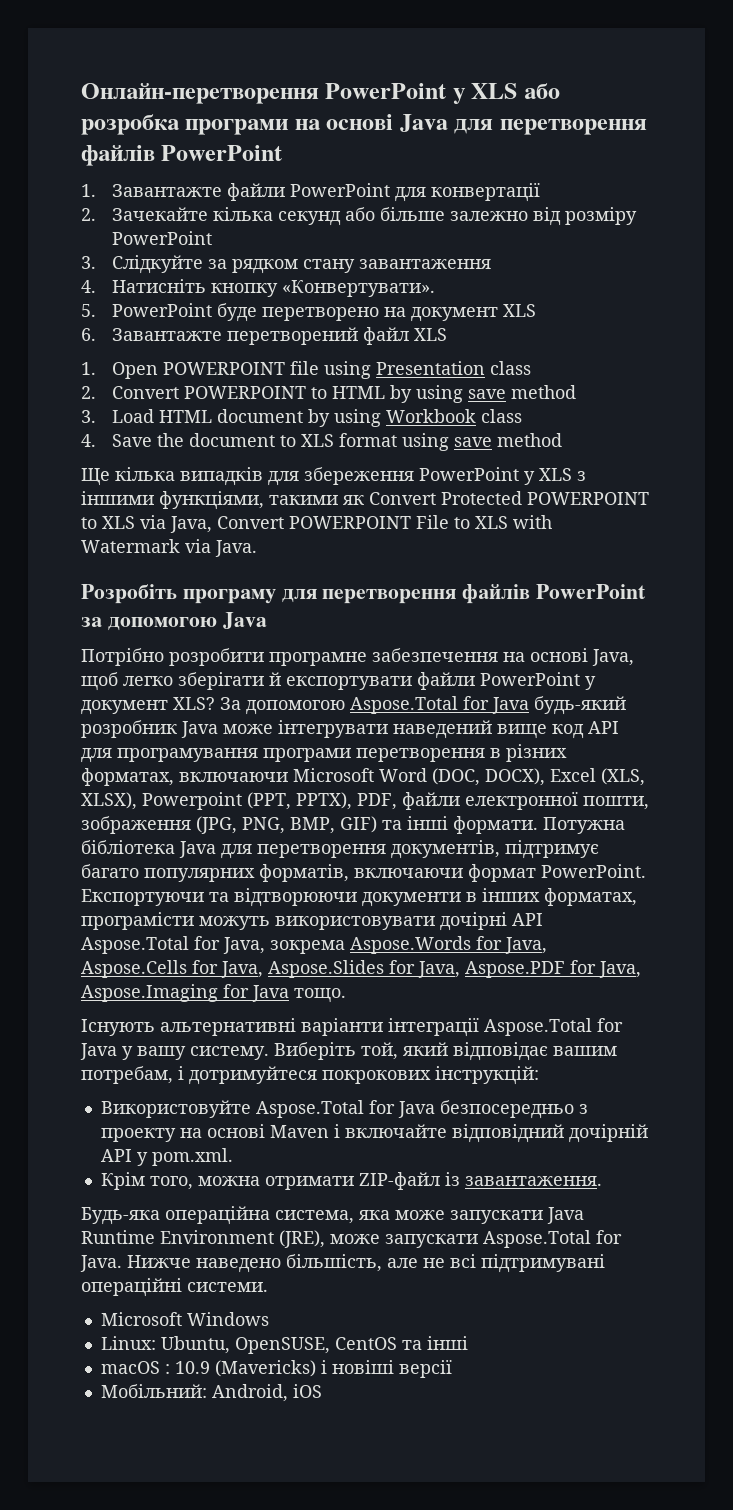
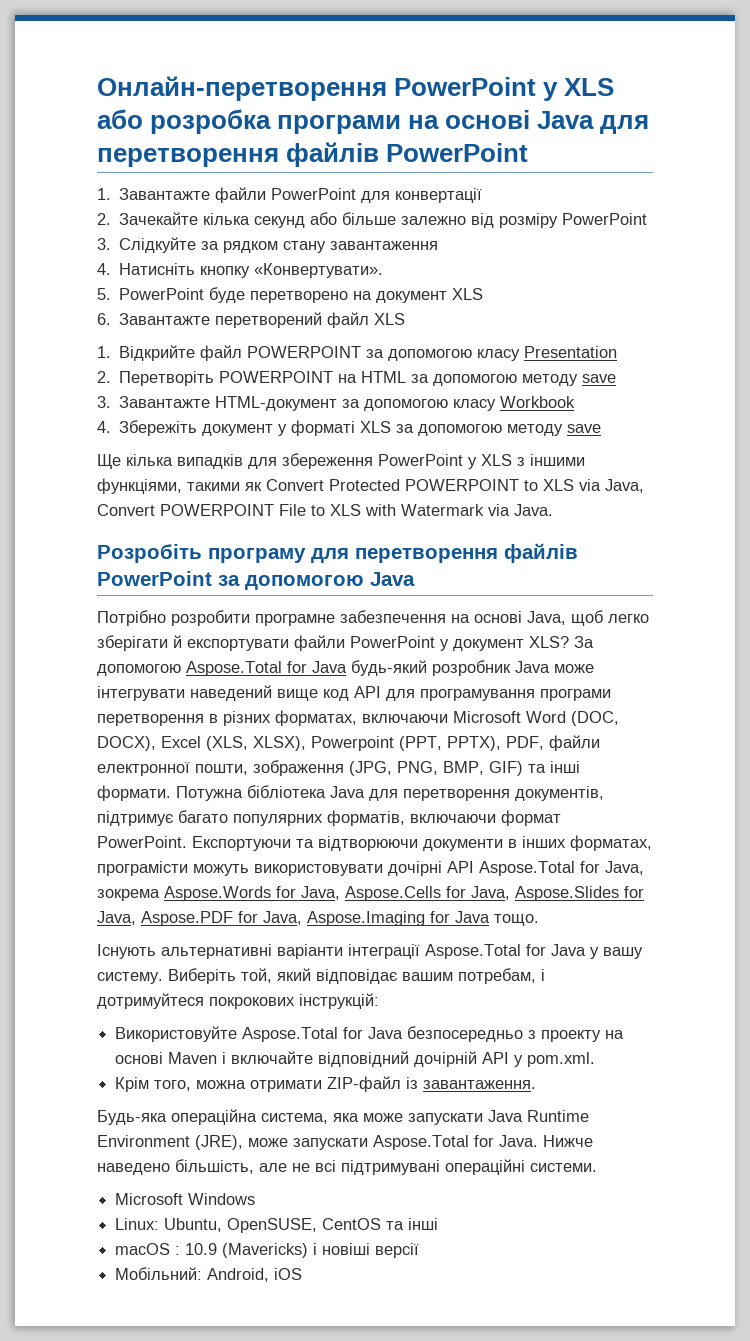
[111,361,371,379] Open POWERPOINT file using -> [119,345,521,361] Відкрийте файл POWERPOINT за допомогою класу
[489,361,531,375] [81,385,576,403] [81,409,381,427] class // 2. Convert POWERPOINT to HTML by using save method // 3. Load HTML document by using -> [97,371,617,386] [97,396,497,411] // 2. Перетворіть POWERPOINT на HTML за допомогою методу save // 3. Завантажте HTML-документ за допомогою класу
[480,409,522,423] [81,433,562,451] class // 4. Save the document to XLS format using save method -> [97,420,602,436] // 4. Збережіть документ у форматі XLS за допомогою методу save

